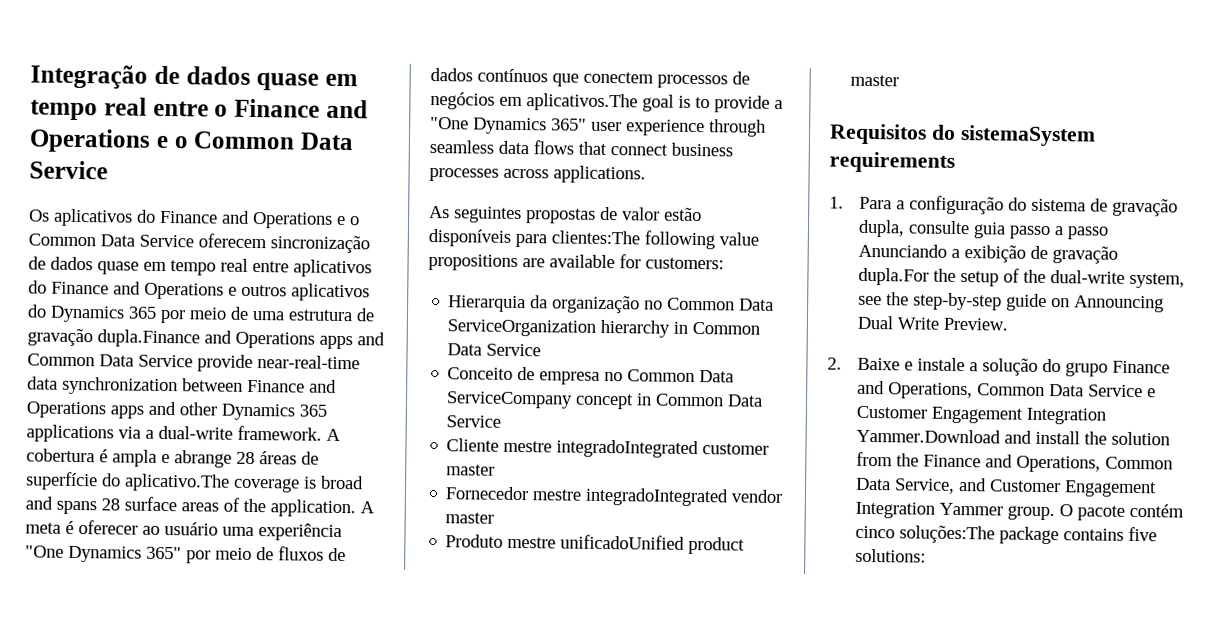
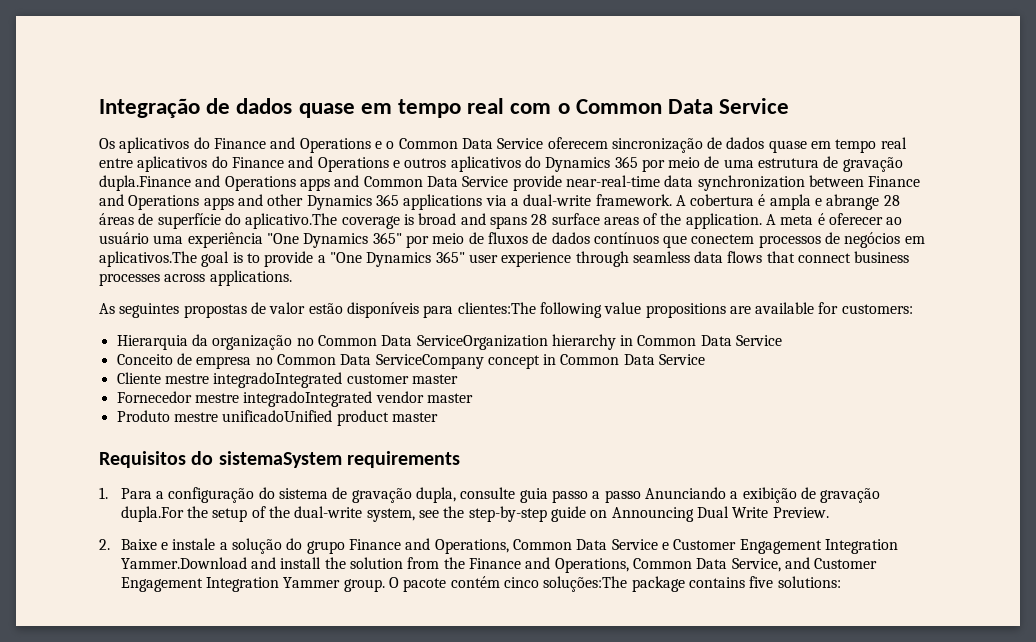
[152,98,368,119] [29,128,168,153] entre o Finance and Operations e -> [510,103,552,114] com

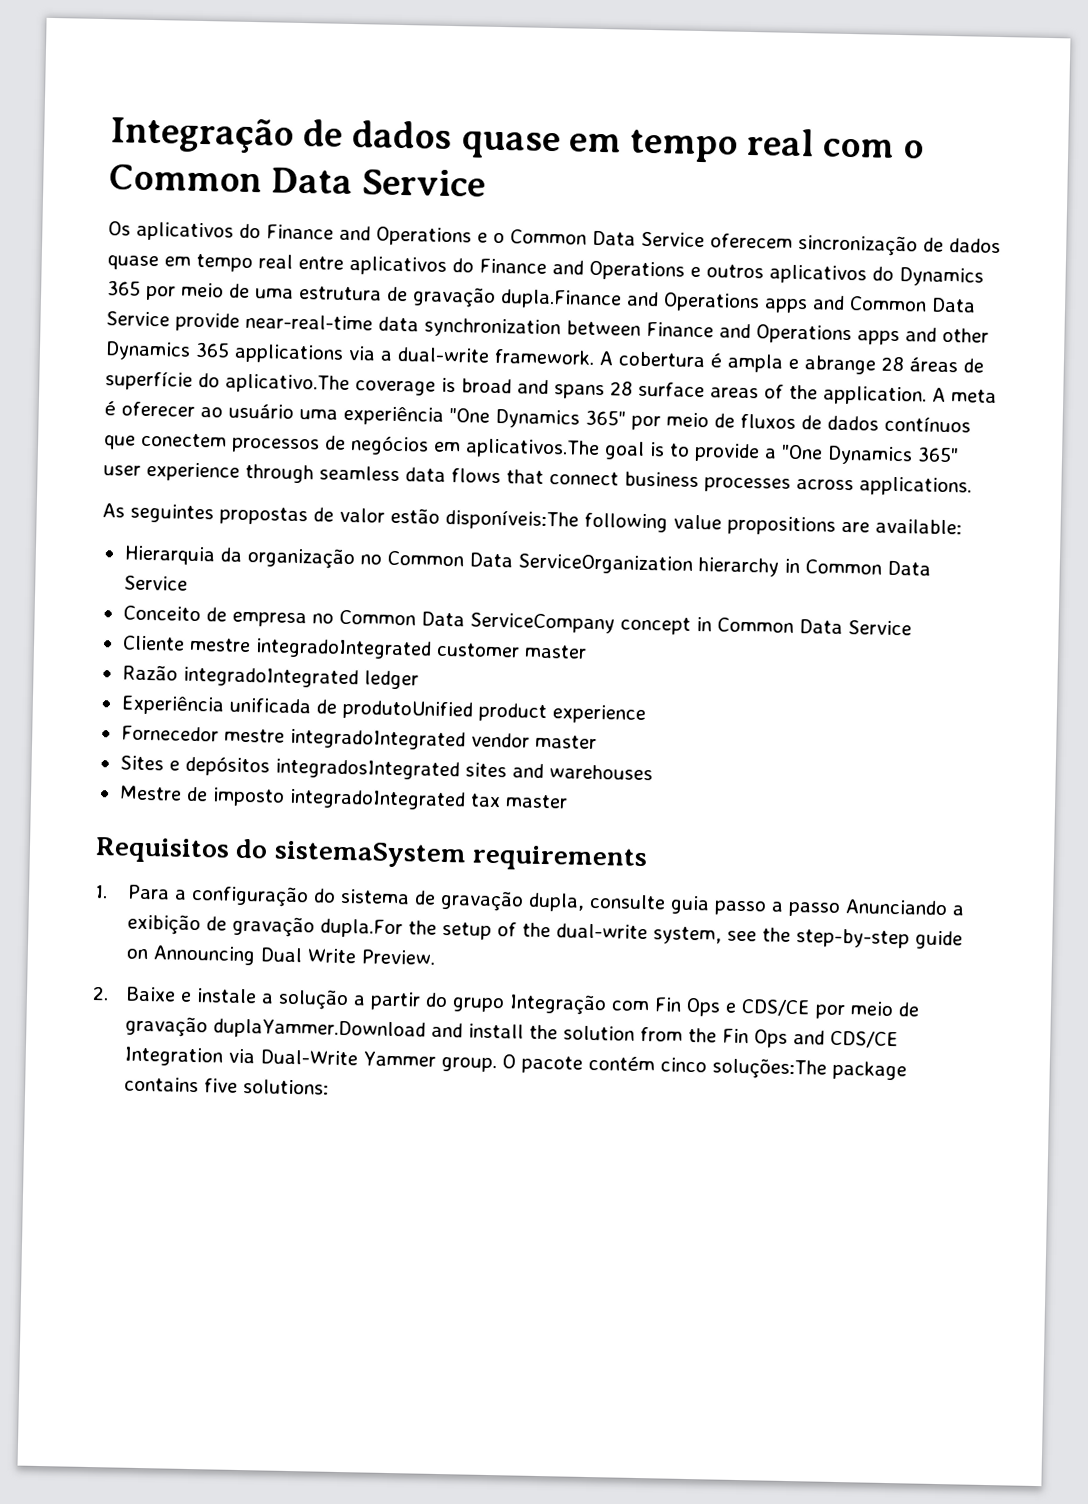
[346,302,536,318] disponíveis para clientes:The -> [445,508,579,531] disponíveis:The
[755,302,913,314] available for customers: -> [875,518,962,535] available:
(458, 379) none -> [121,664,419,690] [120,695,646,725] // Razão integradoIntegrated ledger // Experiência unificada de produtoUnified product experience
[116,410,389,426] Produto mestre unificadoUnified product -> [119,755,653,781] [118,785,501,811] Sites e depósitos integradosIntegrated sites and warehouses // Mestre de imposto integradoIntegrated tax
[286,538,898,554] [120,557,247,569] do grupo Finance and Operations, Common Data Service e Customer Engagement Integration Yammer.Download -> [353,991,921,1020] [125,1015,427,1041] a partir do grupo Integração com Fin Ops e CDS/CE por meio de gravação duplaYammer.Download
[469,557,878,573] [120,577,280,592] Finance and Operations, Common Data Service, and Customer Engagement Integration -> [722,1028,900,1049] [124,1046,359,1067] Fin Ops and CDS/CE Integration via Dual-Write

